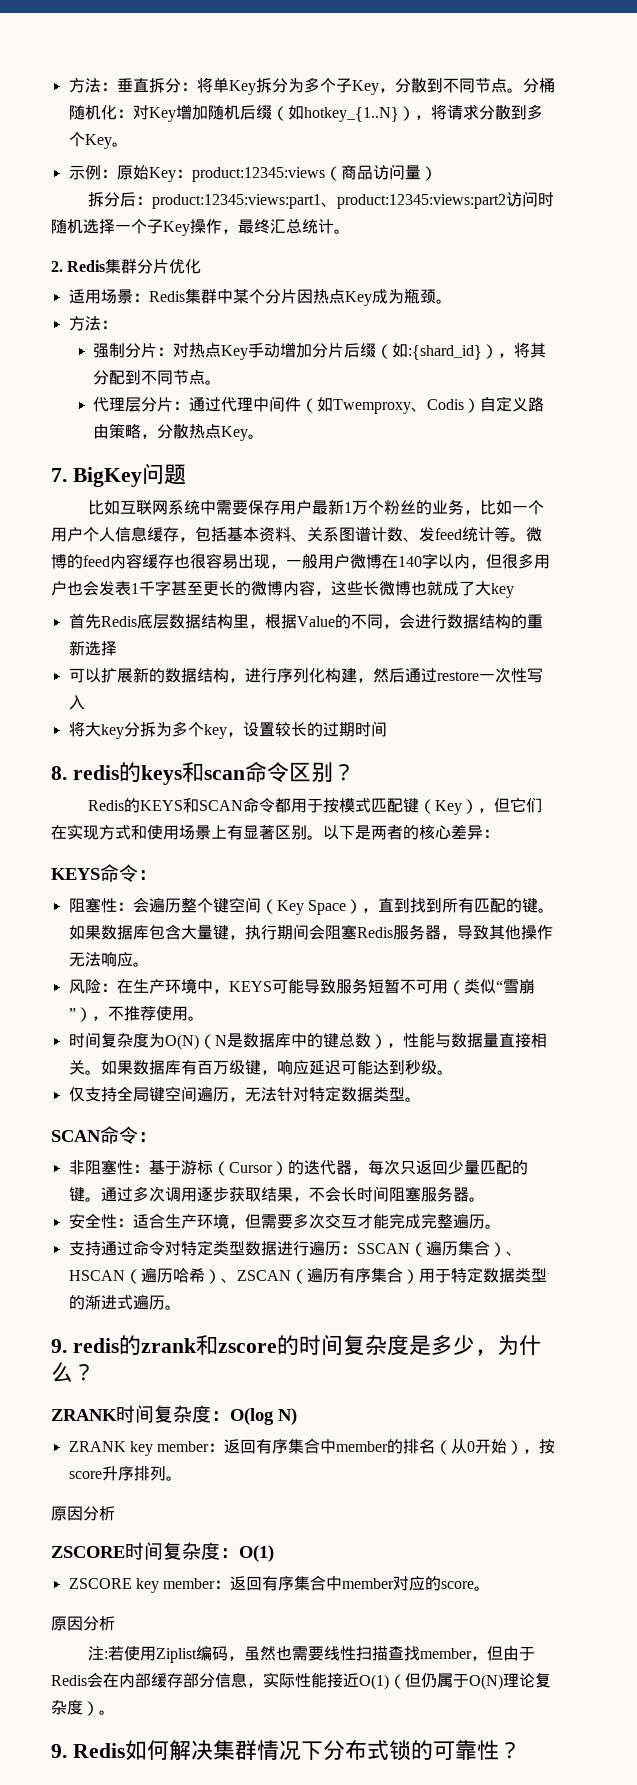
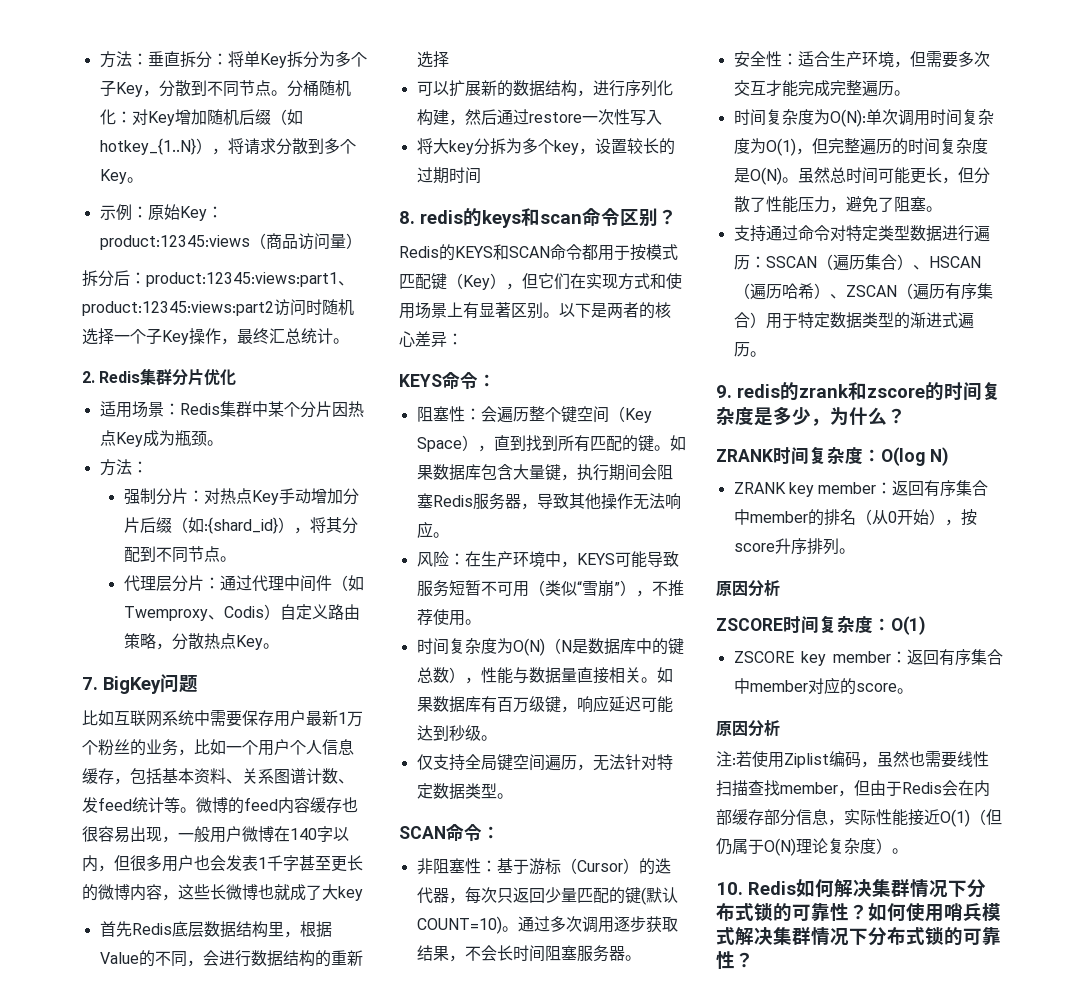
(85, 1194) none -> [640,887,678,905] [416,916,502,934] (默认COUNT=10)
(501, 1226) none -> [733,109,994,127] [733,138,988,156] [733,167,990,185] [733,196,942,213] // 时间复杂度为O(N):单次调用时间复杂度为O(1)，但完整遍历的时间复杂度是O(N)。虽然总时间可能更长，但分散了性能压力，避免了阻塞。
[51,1744,67,1758] 9. -> [716,882,743,895] 10.
(521, 1750) none -> [868,903,1001,922] [716,927,1001,946] [716,951,754,969] 如何使用哨兵模式解决集群情况下分布式锁的可靠性？

